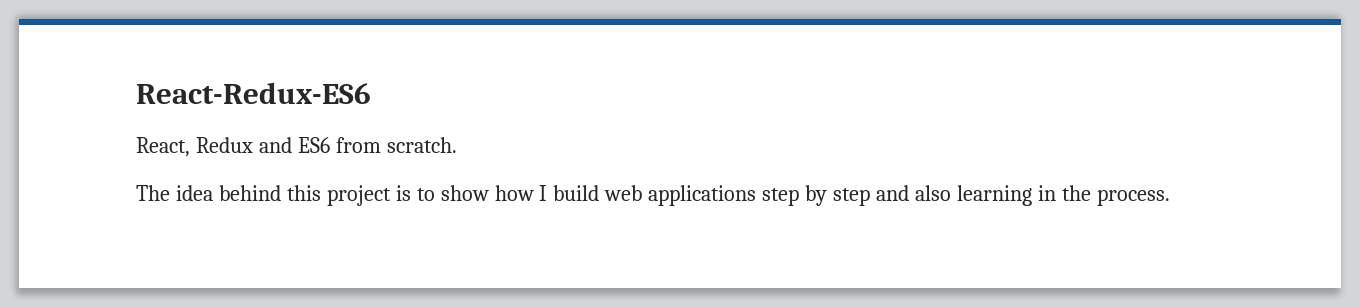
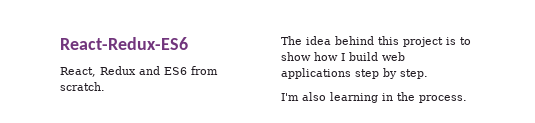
[833,185,910,206] step and -> [400,69,428,79] [281,93,299,101] step. // I'm

